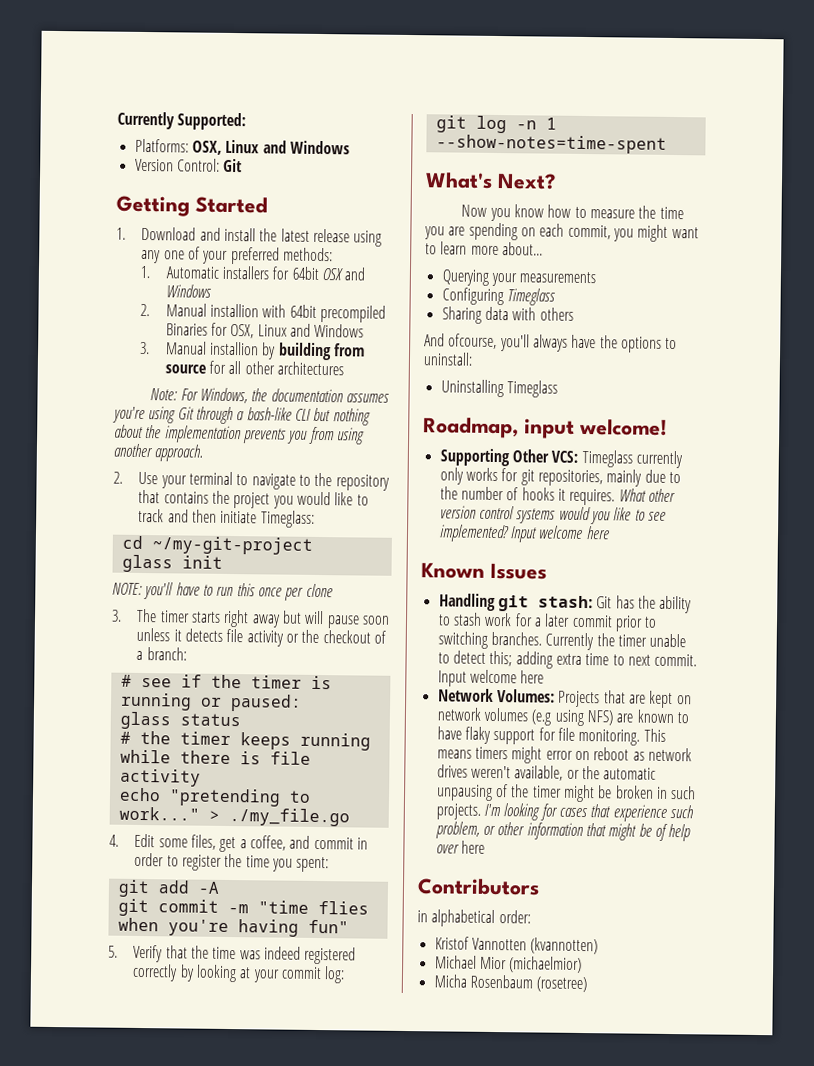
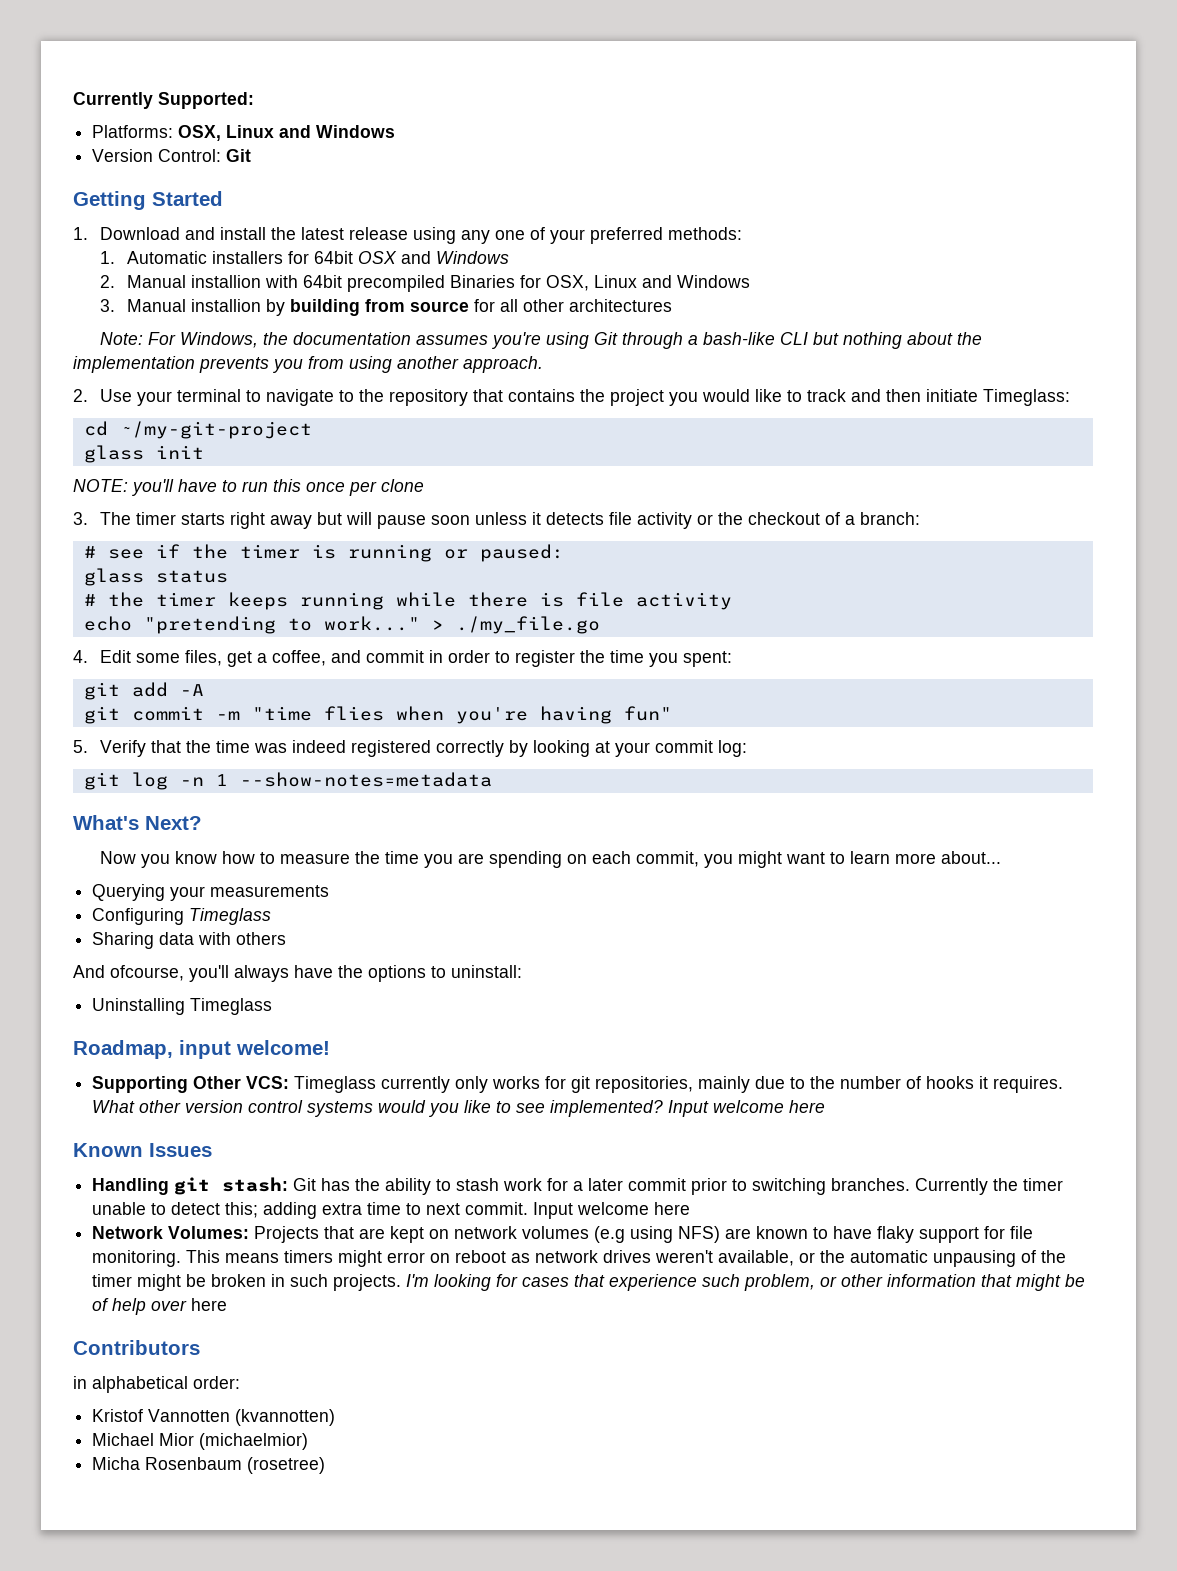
[435,134,667,154] --show-notes=time-spent -> [239,772,492,787] --show-notes=metadata

